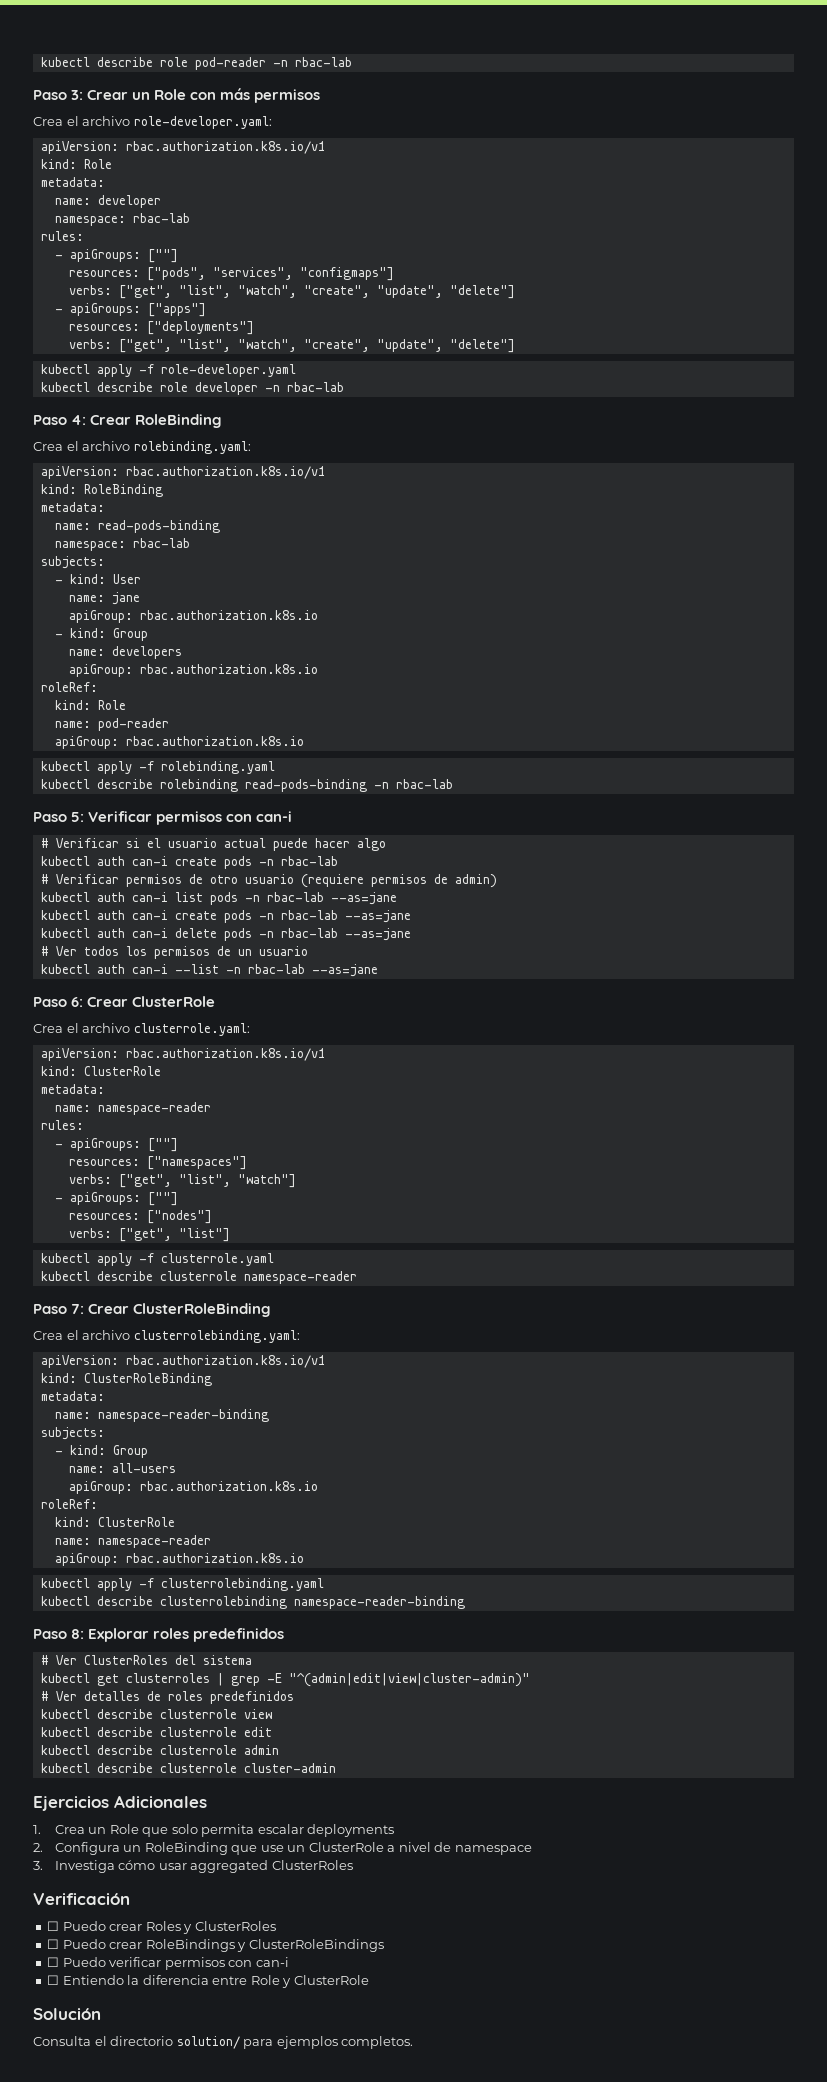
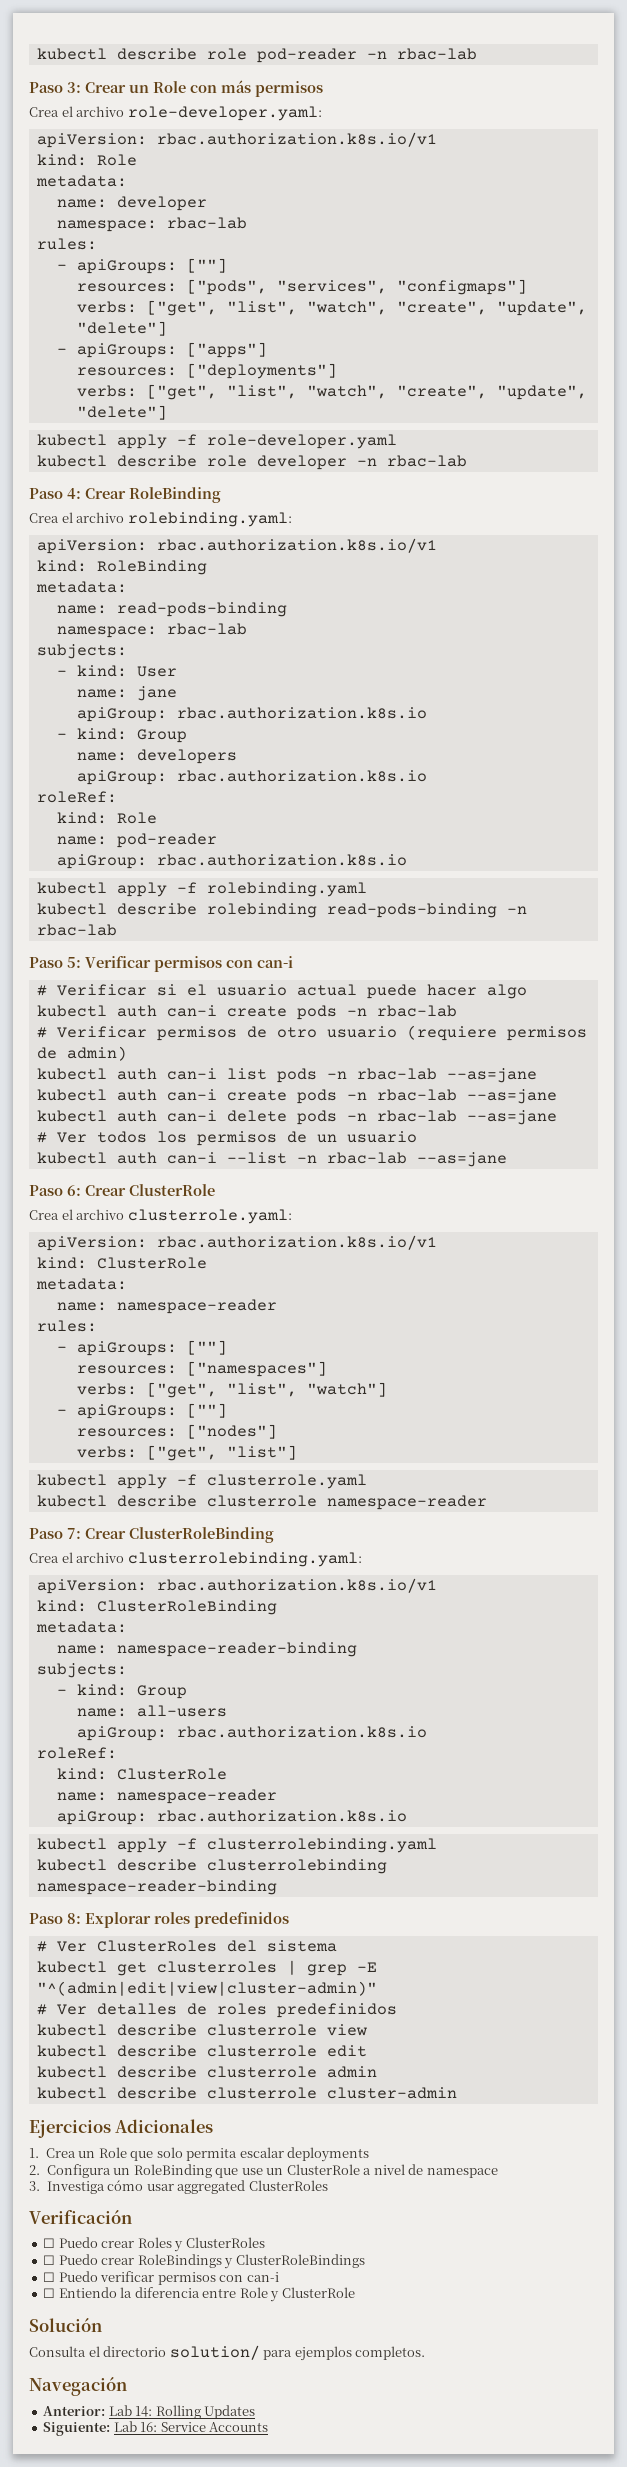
(414, 2042) none -> [29,2377,127,2396] [43,2405,256,2419] [43,2421,269,2436] // Navegación // Anterior: Lab 14: Rolling Updates // Siguiente: Lab 16: Service Accounts

